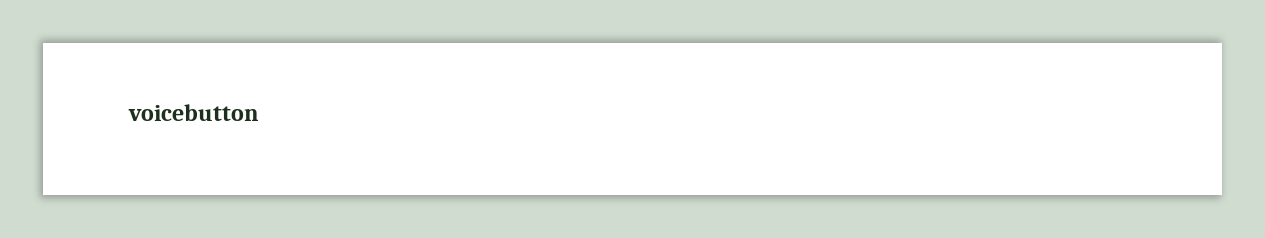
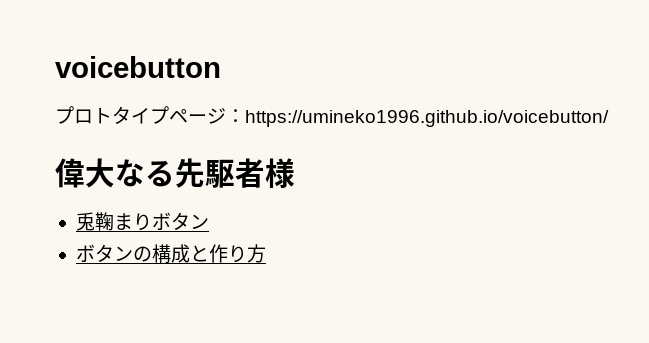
(259, 112) none -> [55,106,609,127] [55,158,295,188] [75,212,209,231] [75,244,266,263] // プロトタイプページ：https://umineko1996.github.io/voicebutton/ // 偉大なる先駆者様 // 兎鞠まりボタン // ボタンの構成と作り方

